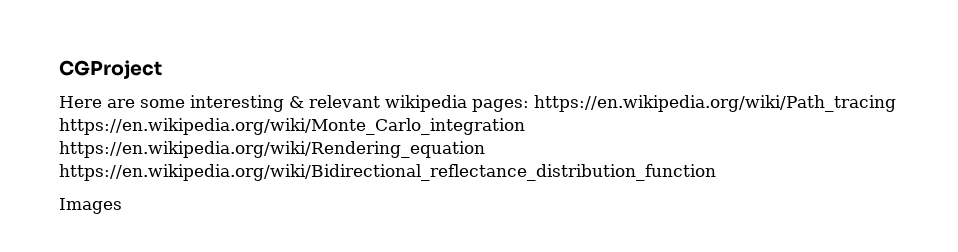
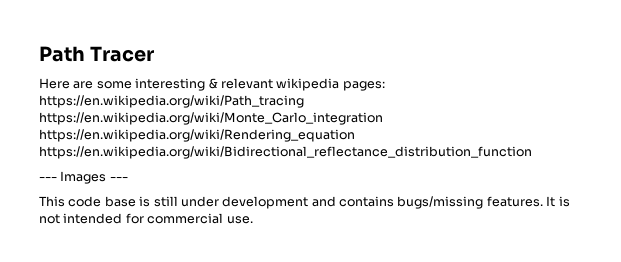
[59,60,162,79] CGProject -> [39,46,155,62] Path Tracer
[59,198,122,214] Images -> [39,171,128,184] [39,196,570,209] [39,213,253,224] --- Images --- // This code base is still under development and contains bugs/missing features. It is not intended for commercial use.

